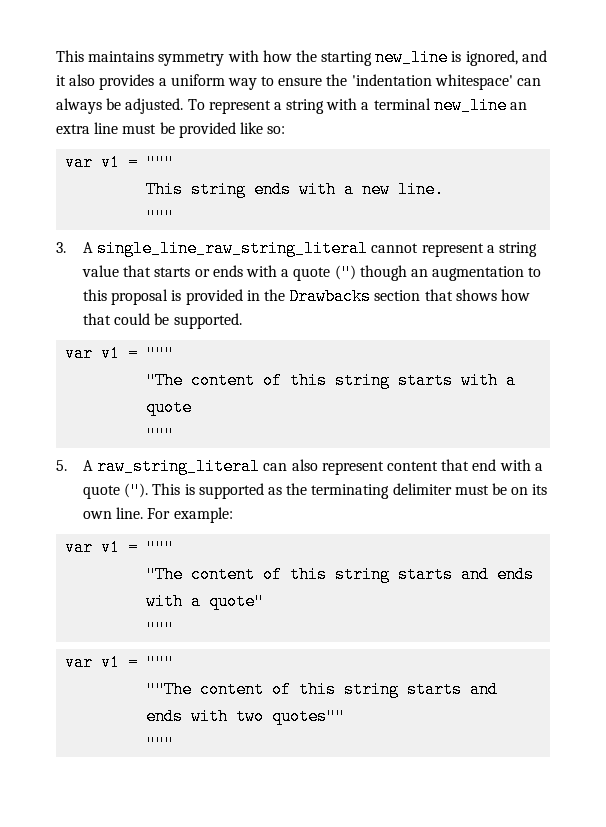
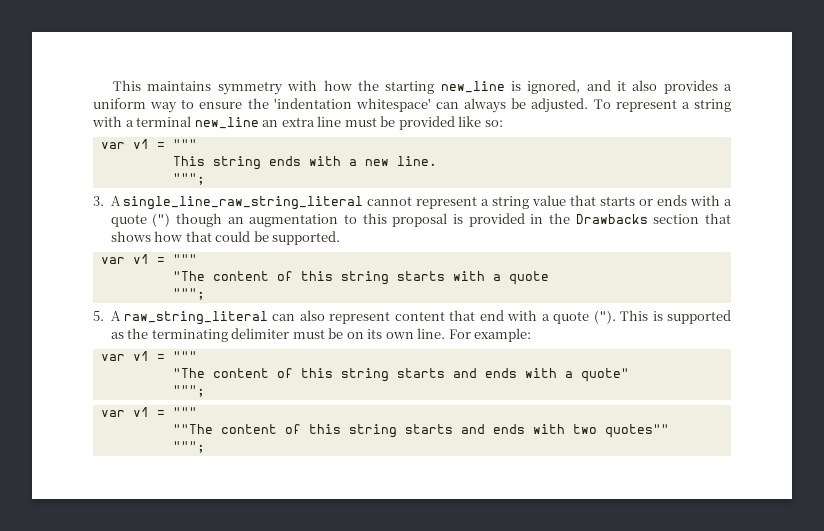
[146,208,175,225] """ -> [172,173,205,185] """;
[146,426,175,443] """ -> [172,288,205,300] """;
[146,620,175,637] """ -> [172,385,205,397] """;
[146,735,175,752] """ -> [172,441,205,453] """;

